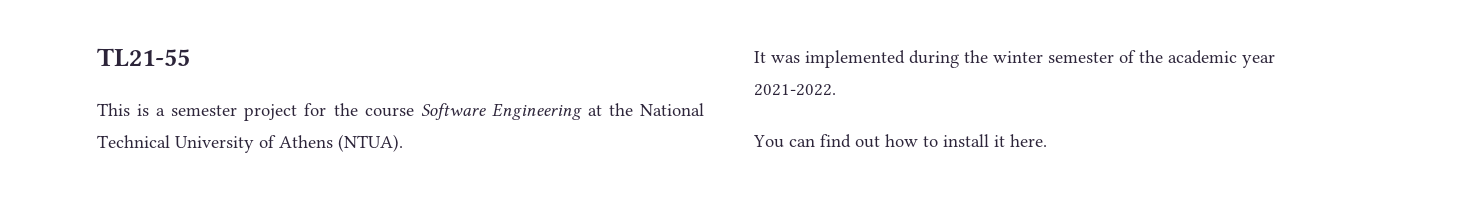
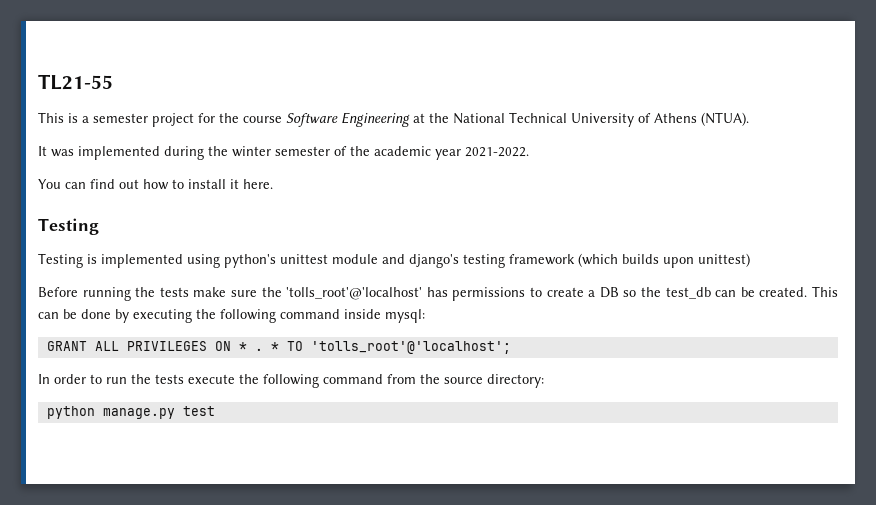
(1047, 140) none -> [38,218,99,235] [38,253,750,268] [38,286,839,301] [38,309,425,323] [46,341,511,354] [38,374,544,388] [46,406,215,419] // Testing // Testing is implemented using python's unittest module and django's testing framework (which builds upon unittest) // Before running the tests make sure the 'tolls_root'@'localhost' has permissions to create a DB so the test_db can be created. This can be done by executing the following command inside mysql: // GRANT ALL PRIVILEGES ON * . * TO 'tolls_root'@'localhost'; // In order to run the tests execute the following command from the source directory: // python manage.py test

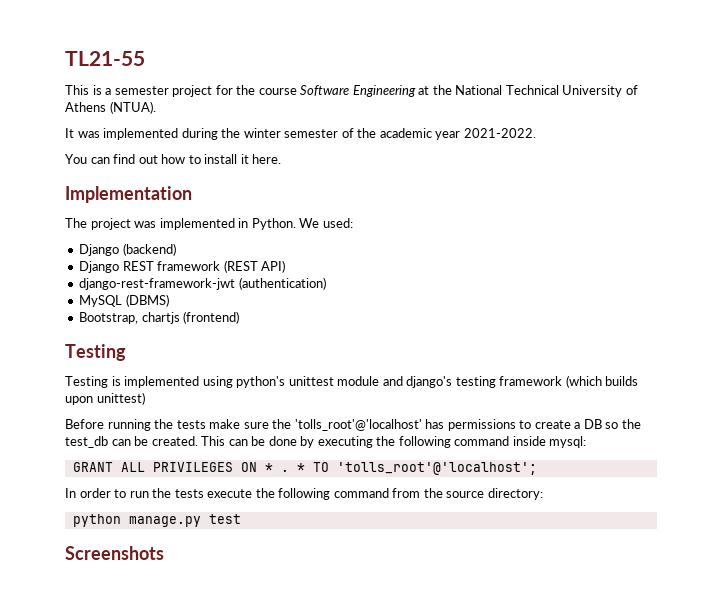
(273, 184) none -> [65,186,192,203] [65,218,353,230] [79,243,176,256] [79,260,286,273] [79,277,326,290] [79,294,169,307] [79,311,240,324] // Implementation // The project was implemented in Python. We used: // Django (backend) // Django REST framework (REST API) // django-rest-framework-jwt (authentication) // MySQL (DBMS) // Bootstrap, chartjs (frontend)
(215, 411) none -> [65,546,164,560] // Screenshots

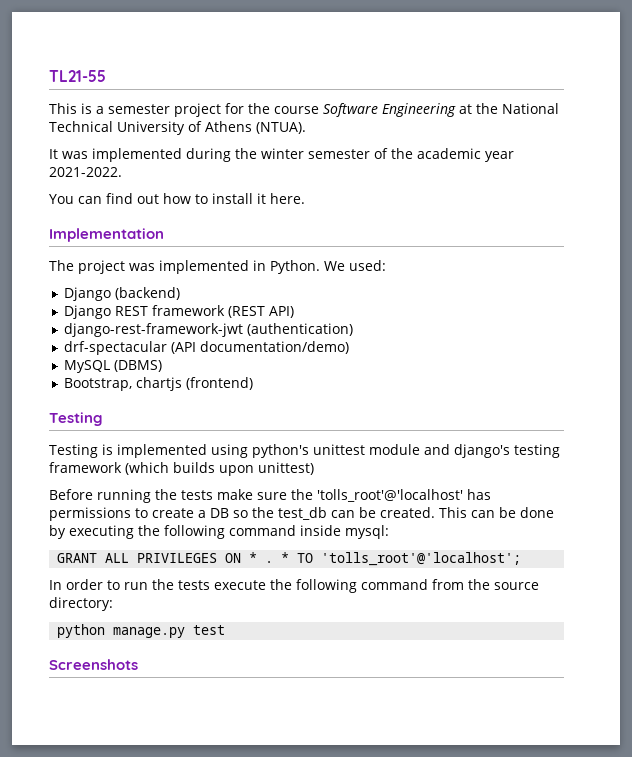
(326, 283) none -> [63,341,349,355] // drf-spectacular (API documentation/demo)

